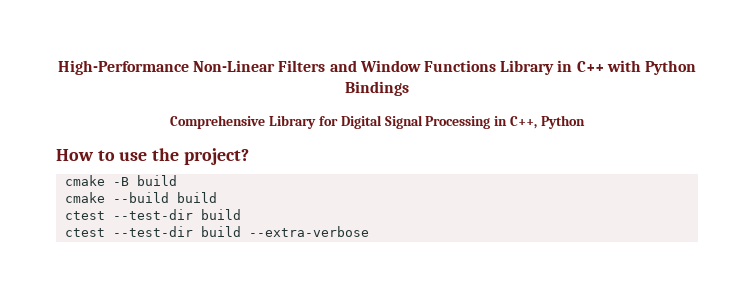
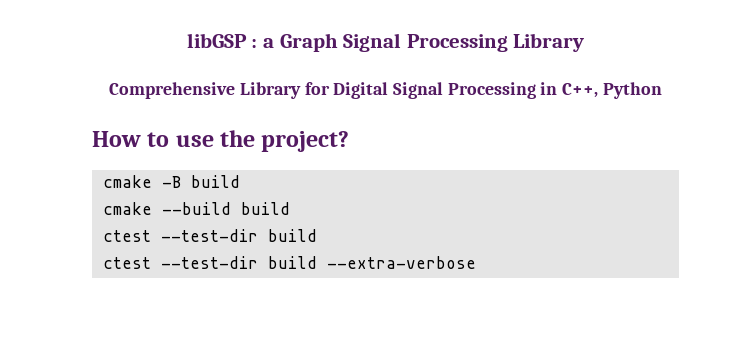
[58,60,696,75] [345,81,409,96] High-Performance Non-Linear Filters and Window Functions Library in C++ with Python Bindings -> [186,33,585,52] libGSP : a Graph Signal Processing Library

